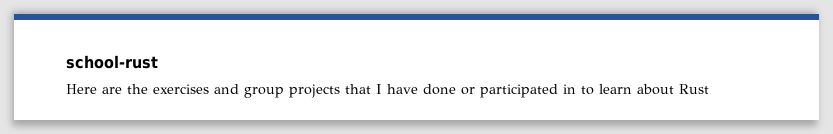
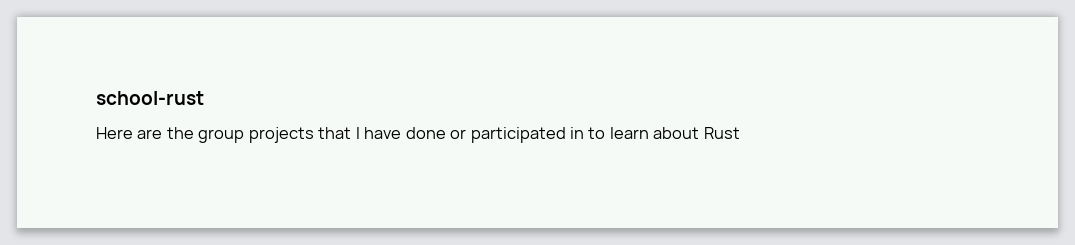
[153,84,239,94] exercises and -> (194, 133) none

